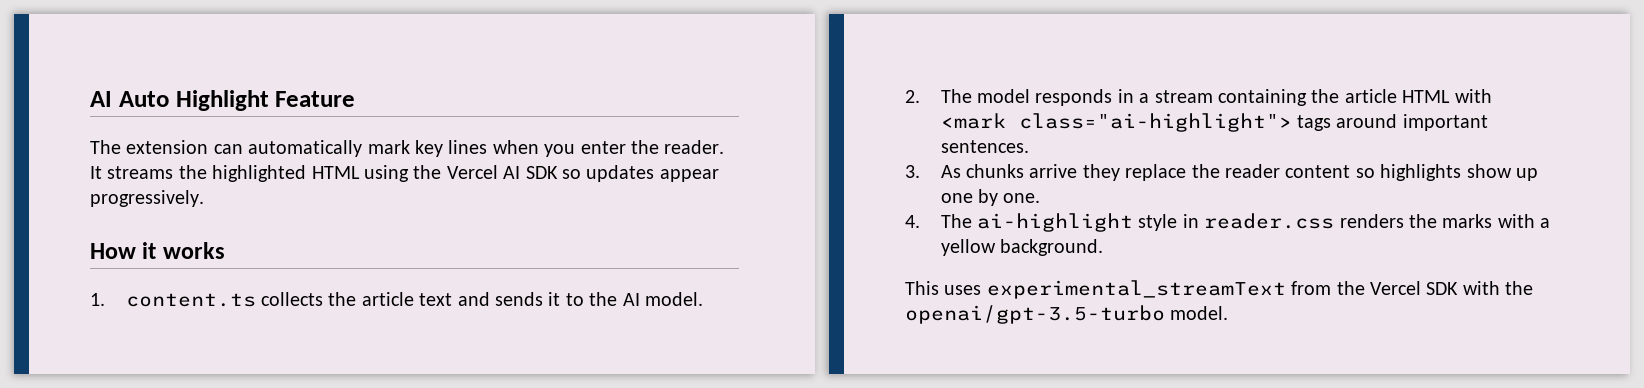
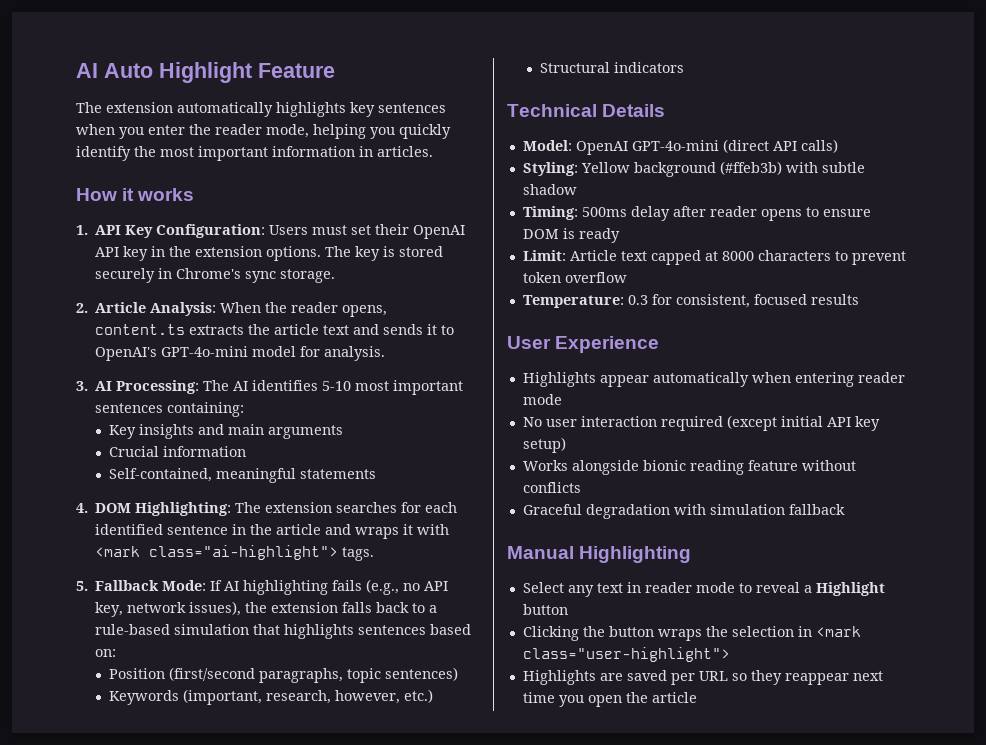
[213,140,725,157] [90,165,719,182] [90,190,204,207] [90,242,225,259] [90,292,323,307] can automatically mark key lines when you enter the reader. It streams the highlighted HTML using the Vercel AI SDK so updates appear progressively. // How it works // 1. content.ts collects -> [177,102,446,117] [76,124,451,139] [76,146,433,161] [76,188,195,201] [76,224,466,239] [95,246,444,261] [95,268,336,283] [76,302,388,317] [95,324,245,335] automatically highlights key sentences when you enter the reader mode, helping you quickly identify the most important information in articles. // How it works // 1. API Key Configuration: Users must set their OpenAI API key in the extension options. The key is stored securely in Chrome's sync storage. // 2. Article Analysis: When the reader opens, content.ts extracts
[589,292,703,306] [905,89,1492,106] [940,113,1488,132] [940,140,1029,153] [905,164,1538,181] [940,189,1041,206] [905,213,1551,232] [940,239,1103,256] [905,280,1534,299] [905,305,1229,324] the AI model. // 2. The model responds in a stream containing the article HTML with <mark class="ai-highlight"> tags around important sentences. // 3. As chunks arrive they replace the reader content so highlights show up one by one. // 4. The ai-highlight style in reader.css renders the marks with a yellow background. // This uses experimental_streamText from the Vercel SDK with the openai/gpt-3.5-turbo model. -> [95,346,386,361] [76,380,464,395] [95,402,245,417] [109,424,344,439] [109,446,247,457] [109,468,377,483] [76,502,458,516] [95,524,450,539] [95,545,375,561] [76,579,449,595] [95,601,438,617] [95,624,472,639] [95,649,117,657] [109,667,459,683] [109,689,434,705] [540,62,685,73] [507,104,666,117] [522,139,838,155] [522,161,865,177] [522,184,577,195] [522,206,871,221] [522,228,620,243] [522,250,906,265] [522,272,627,283] [522,294,859,308] [507,336,660,353] [522,372,905,387] [522,394,562,405] [522,415,880,431] [522,437,566,453] [522,460,856,475] [522,482,581,493] [522,504,845,519] [507,546,692,563] [522,582,885,597] [522,604,568,615] [522,626,861,641] [522,647,730,662] [522,670,883,685] [522,692,697,707] OpenAI's GPT-4o-mini model for analysis. // 3. AI Processing: The AI identifies 5-10 most important sentences containing: // Key insights and main arguments // Crucial information // Self-contained, meaningful statements // 4. DOM Highlighting: The extension searches for each identified sentence in the article and wraps it with <mark class="ai-highlight"> tags. // 5. Fallback Mode: If AI highlighting fails (e.g., no API key, network issues), the extension falls back to a rule-based simulation that highlights sentences based on: // Position (first/second paragraphs, topic sentences) // Keywords (important, research, however, etc.) // Structural indicators // Technical Details // Model: OpenAI GPT-4o-mini (direct API calls) // Styling: Yellow background (#ffeb3b) with subtle shadow // Timing: 500ms delay after reader opens to ensure DOM is ready // Limit: Article text capped at 8000 characters to prevent token overflow // Temperature: 0.3 for consistent, focused results // User Experience // Highlights appear automatically when entering reader mode // No user interaction required (except initial API key setup) // Works alongside bionic reading feature without conflicts // Graceful degradation with simulation fallback // Manual Highlighting // Select any text in reader mode to reveal a Highlight button // Clicking the button wraps the selection in <mark class="user-highlight"> // Highlights are saved per URL so they reappear next time you open the article

